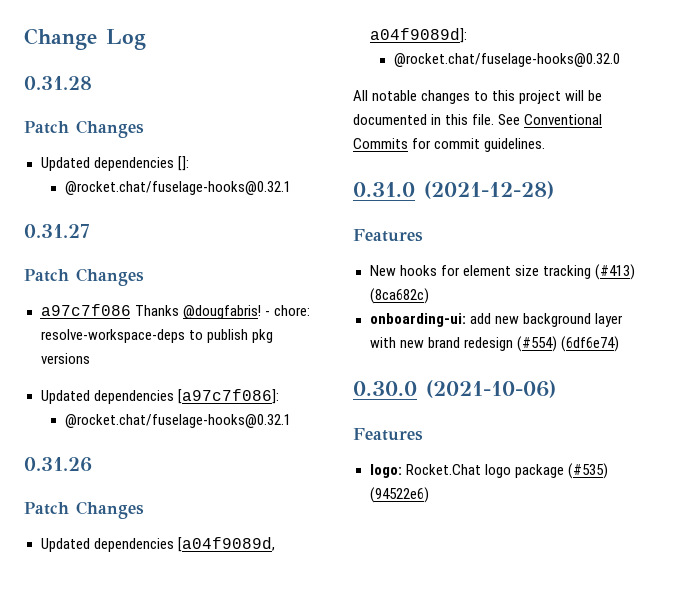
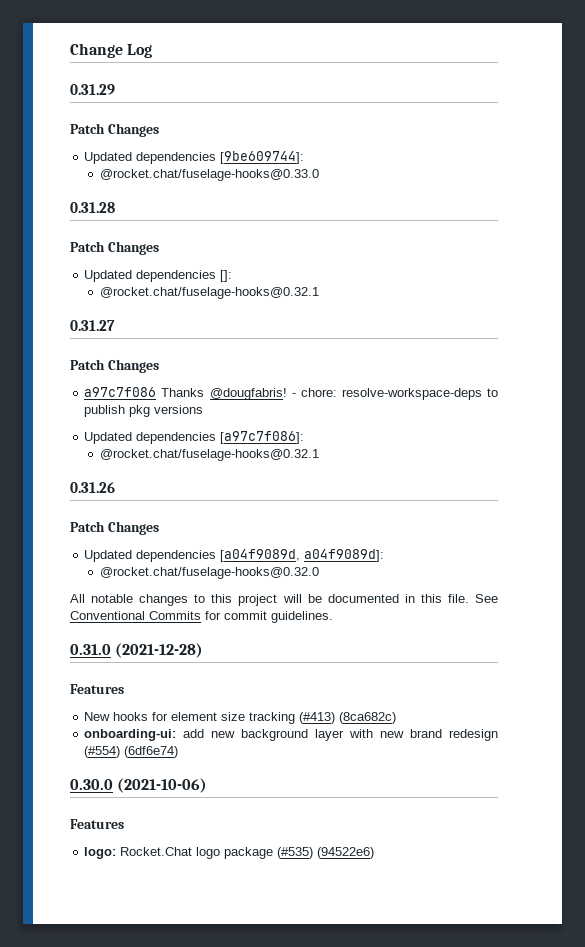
(146, 39) none -> [70,84,115,95] [70,123,159,137] [84,151,305,164] [99,169,319,181] // 0.31.29 // Patch Changes // Updated dependencies [9be609744]: // @rocket.chat/fuselage-hooks@0.33.0

